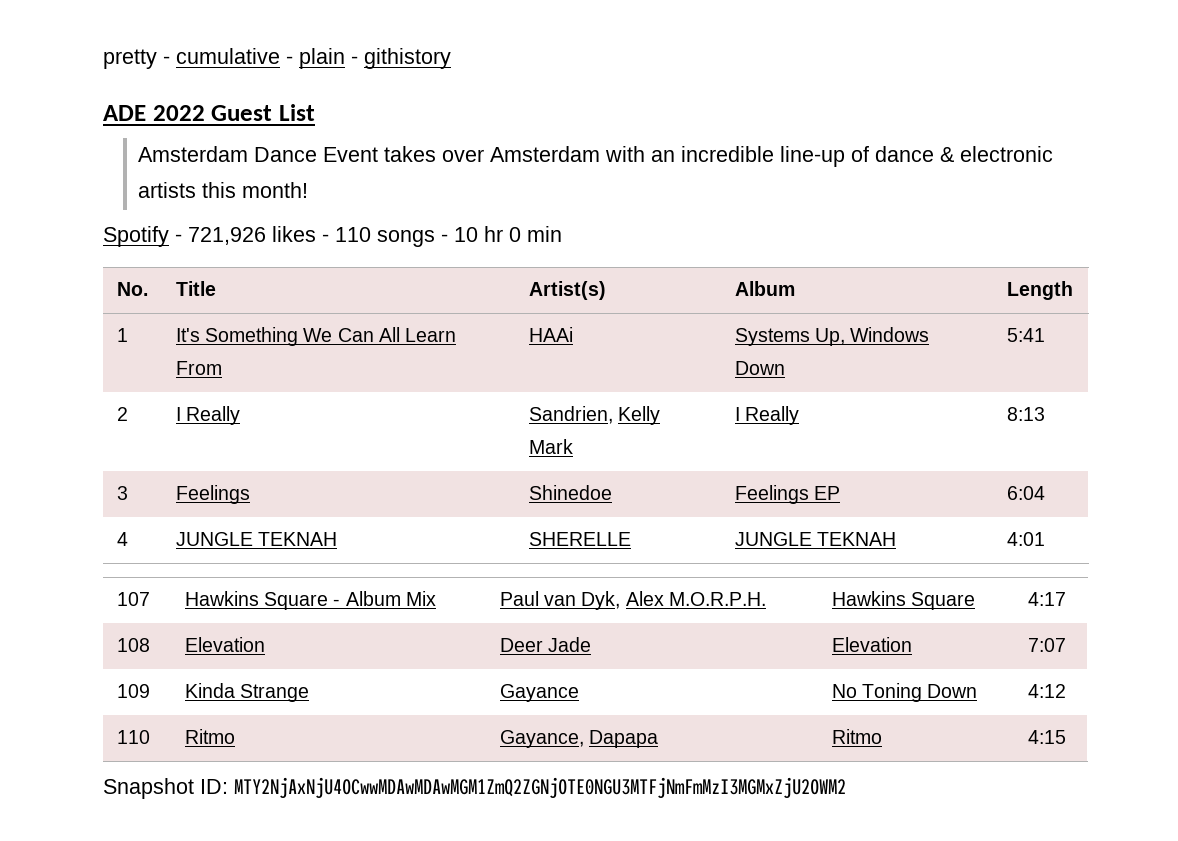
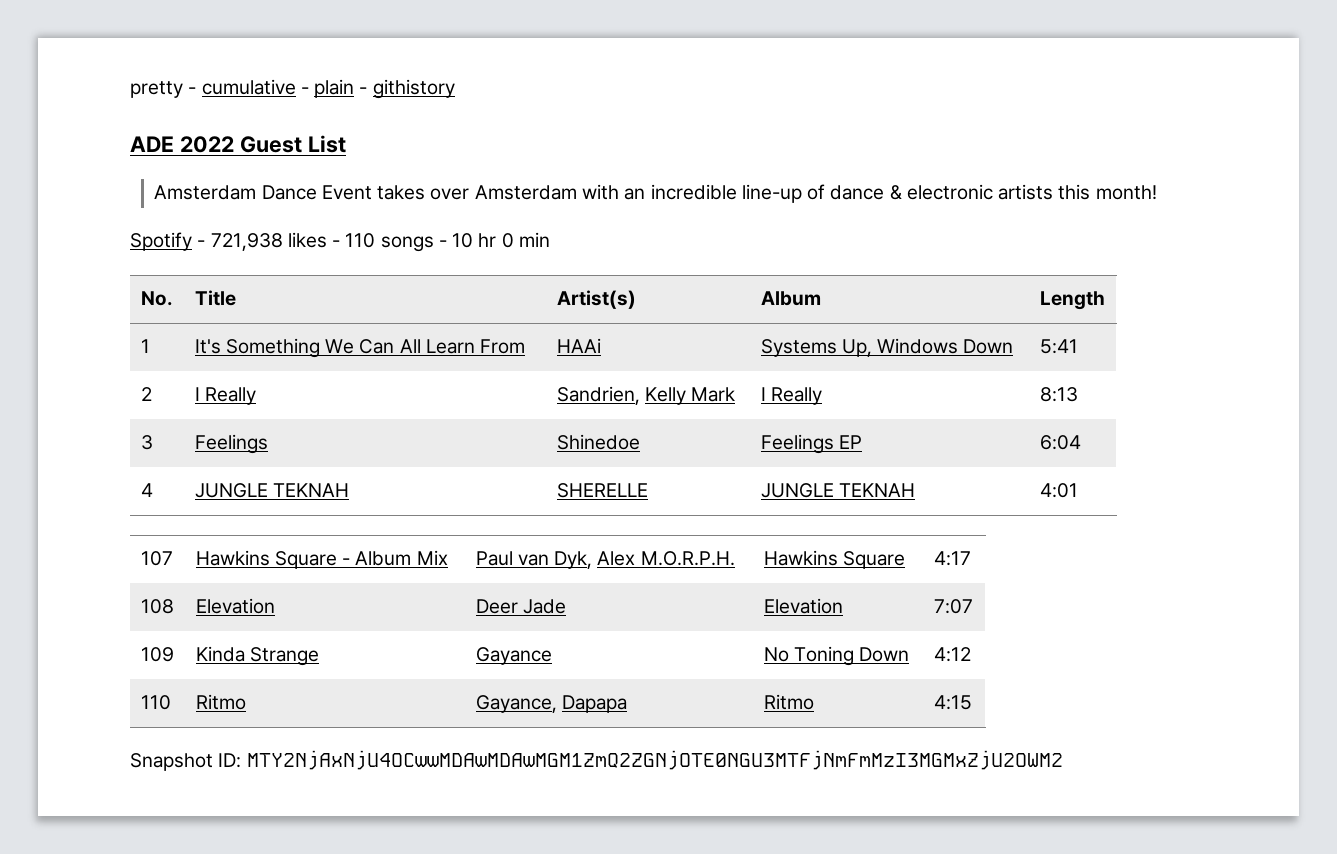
[188,227,266,245] 721,926 -> [210,233,283,251] 721,938

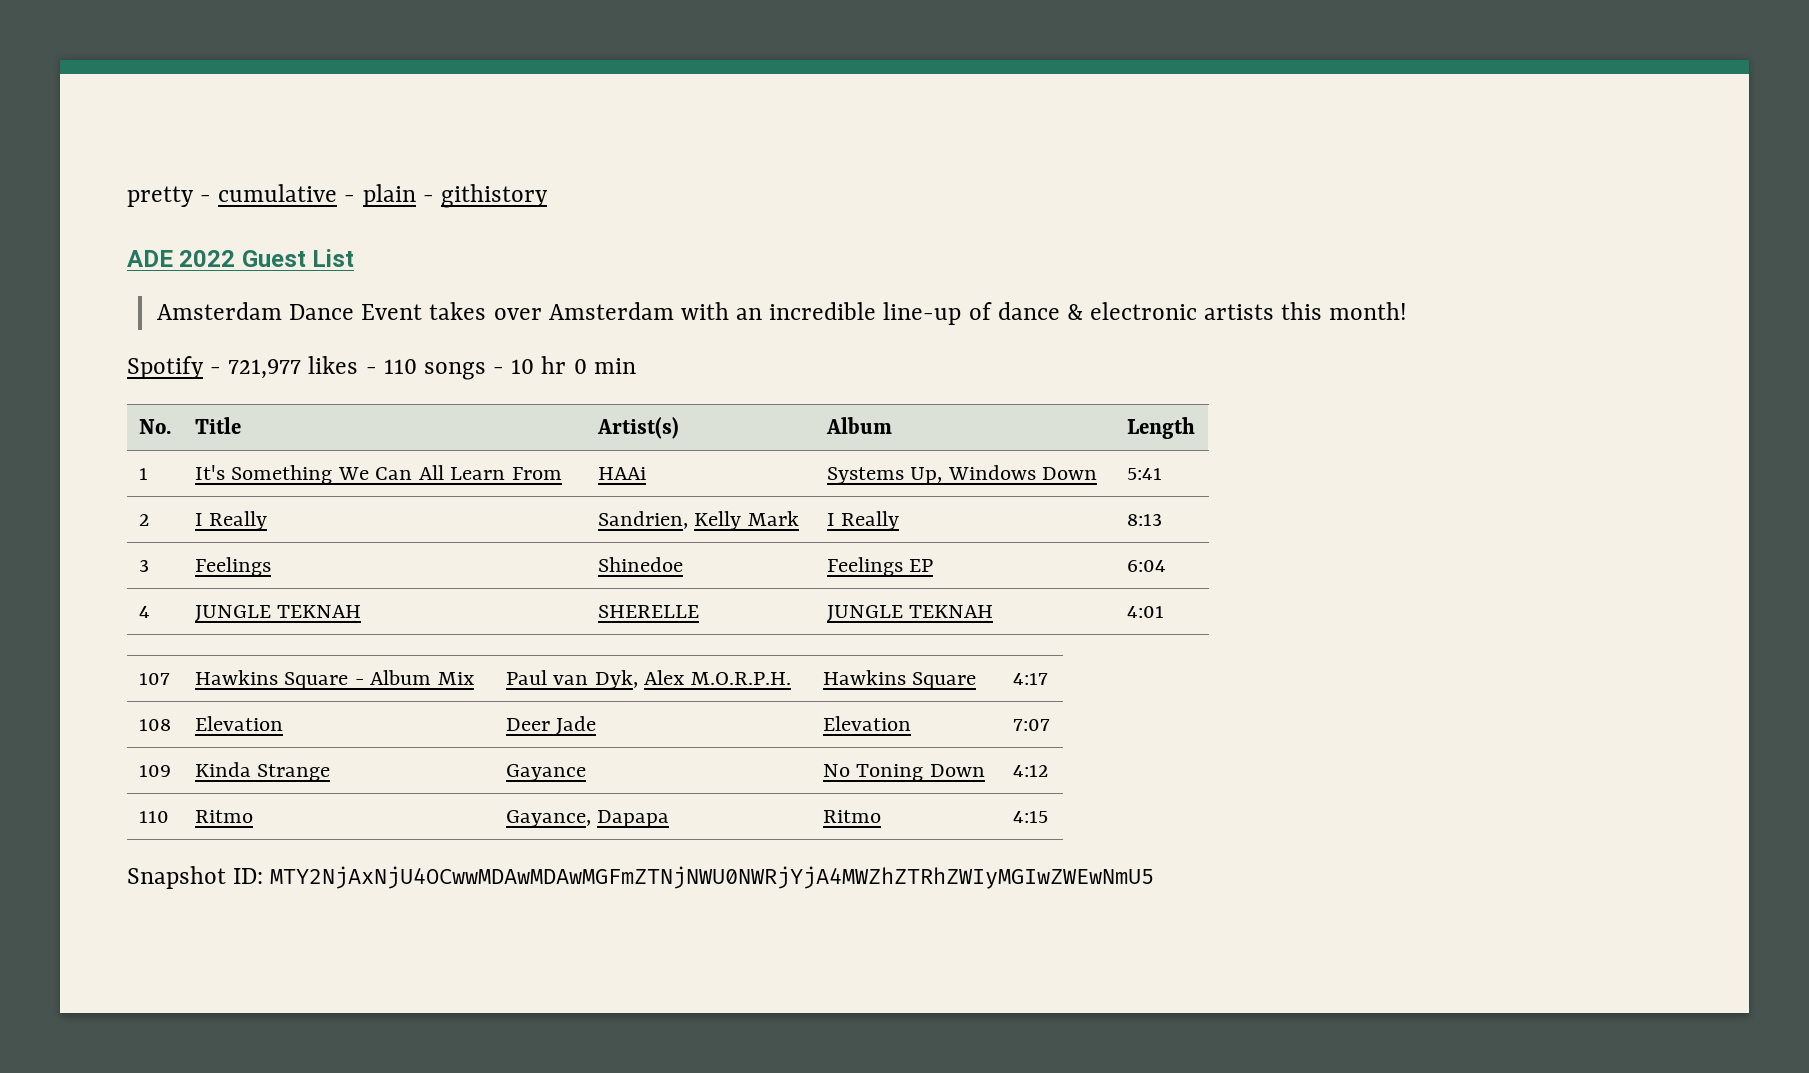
[210,233,283,251] 721,938 -> [228,359,302,379] 721,977
[246,750,1063,770] MTY2NjAxNjU4OCwwMDAwMDAwMGM1ZmQ2ZGNjOTE0NGU3MTFjNmFmMzI3MGMxZjU2OWM2 -> [270,866,1155,889] MTY2NjAxNjU4OCwwMDAwMDAwMGFmZTNjNWU0NWRjYjA4MWZhZTRhZWIyMGIwZWEwNmU5

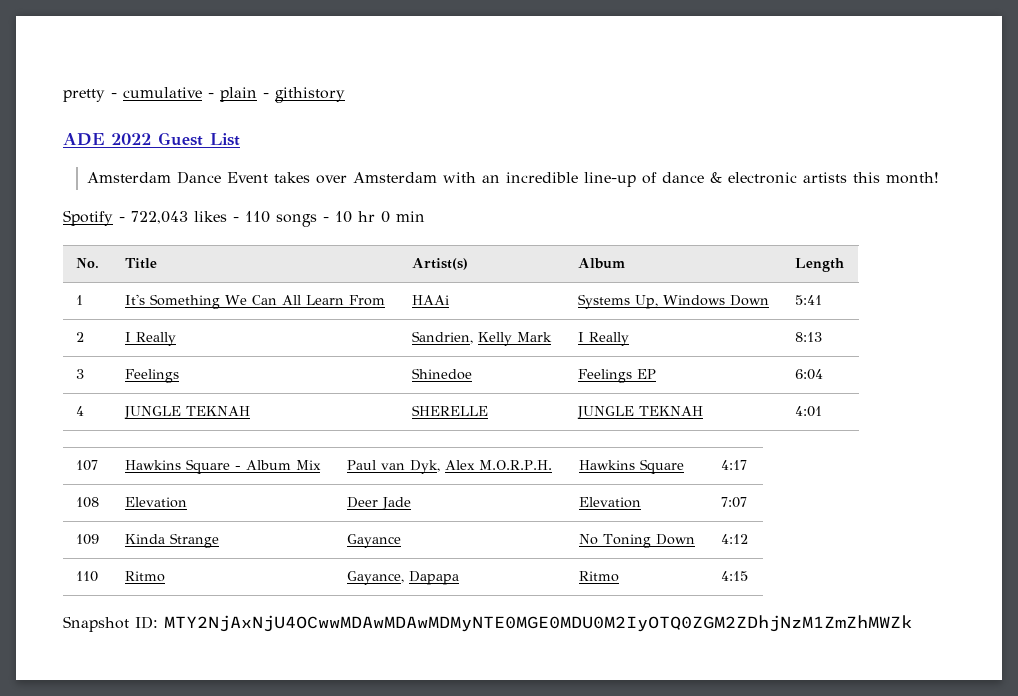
[228,359,302,379] 721,977 -> [131,211,188,224] 722,043
[270,866,1155,889] MTY2NjAxNjU4OCwwMDAwMDAwMGFmZTNjNWU0NWRjYjA4MWZhZTRhZWIyMGIwZWEwNmU5 -> [164,615,912,632] MTY2NjAxNjU4OCwwMDAwMDAwMDMyNTE0MGE0MDU0M2IyOTQ0ZGM2ZDhjNzM1ZmZhMWZk

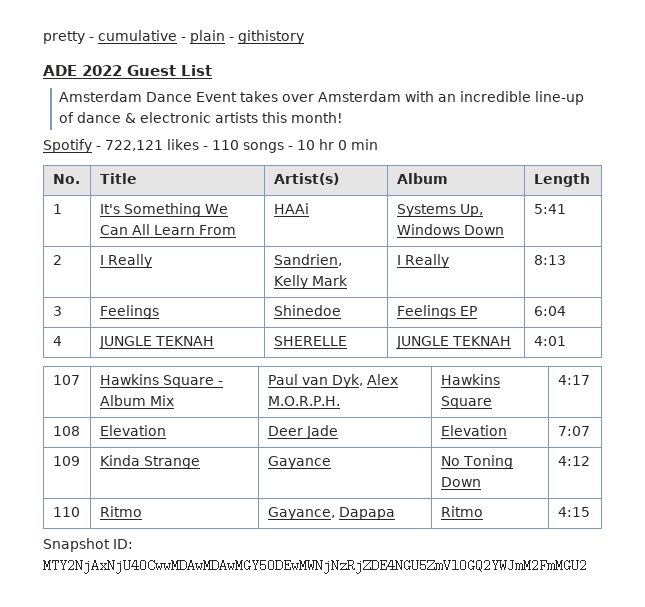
[131,211,188,224] 722,043 -> [105,140,163,151] 722,121
[164,615,912,632] MTY2NjAxNjU4OCwwMDAwMDAwMDMyNTE0MGE0MDU0M2IyOTQ0ZGM2ZDhjNzM1ZmZhMWZk -> [43,559,587,574] MTY2NjAxNjU4OCwwMDAwMDAwMGY5ODEwMWNjNzRjZDE4NGU5ZmVlOGQ2YWJmM2FmMGU2

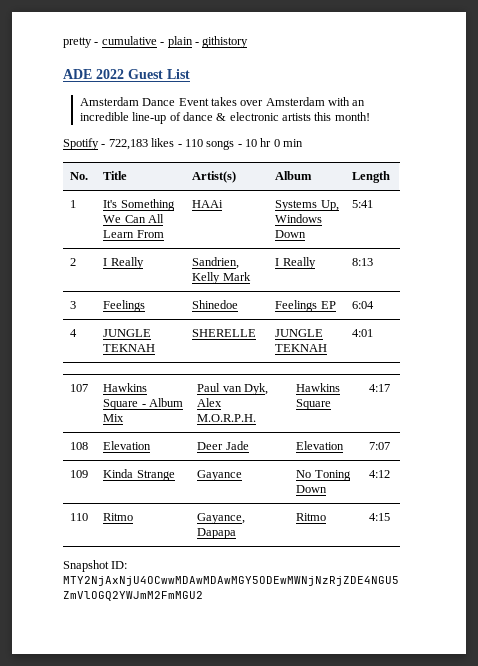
[105,140,163,151] 722,121 -> [108,139,148,150] 722,183

